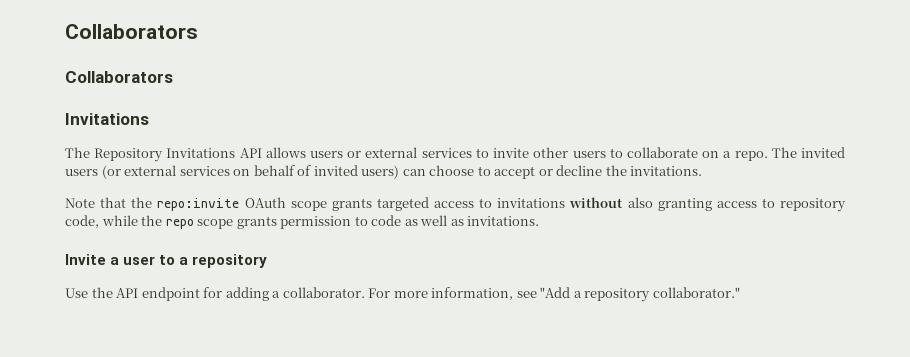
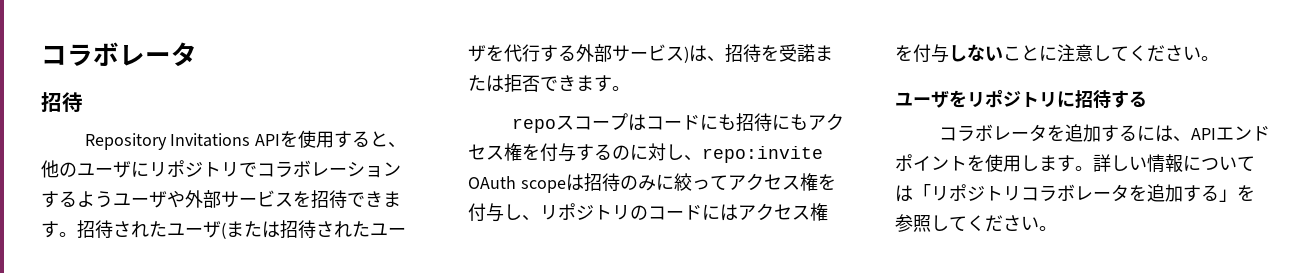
[65,24,198,39] [65,71,173,83] [65,113,149,125] [65,147,846,162] [65,165,703,179] [65,197,846,212] [65,215,540,229] [65,254,268,268] [65,287,740,302] Collaborators // Collaborators // Invitations // The Repository Invitations API allows users or external services to invite other users to collaborate on a repo. The invited users (or external services on behalf of invited users) can choose to accept or decline the invitations. // Note that the repo:invite OAuth scope grants targeted access to invitations without also granting access to repository code, while the repo scope grants permission to code as well as invitations. // Invite a user to a repository // Use the API endpoint for adding a collaborator. For more information, see "Add a repository collaborator." -> [41,42,197,67] [41,92,83,112] [84,130,407,150] [41,160,401,178] [41,190,401,209] [41,220,406,239] [468,44,833,63] [468,74,630,93] [511,113,844,133] [468,143,823,163] [468,173,836,193] [468,203,828,222] [895,44,1219,63] [895,89,1147,108] [938,124,1270,142] [895,154,1255,173] [895,184,1255,202] [895,214,1057,232] コラボレータ // 招待 // Repository Invitations APIを使用すると、他のユーザにリポジトリでコラボレーションするようユーザや外部サービスを招待できます。招待されたユーザ(または招待されたユーザを代行する外部サービス)は、招待を受諾または拒否できます。 // repoスコープはコードにも招待にもアクセス権を付与するのに対し、repo:invite OAuth scopeは招待のみに絞ってアクセス権を付与し、リポジトリのコードにはアクセス権を付与しないことに注意してください。 // ユーザをリポジトリに招待する // コラボレータを追加するには、APIエンドポイントを使用します。詳しい情報については「リポジトリコラボレータを追加する」を参照してください。

